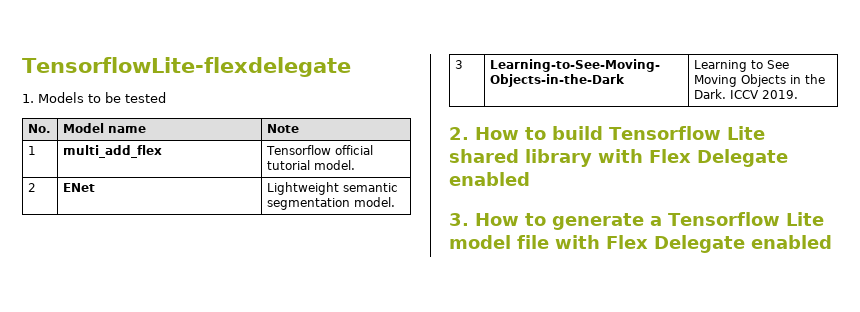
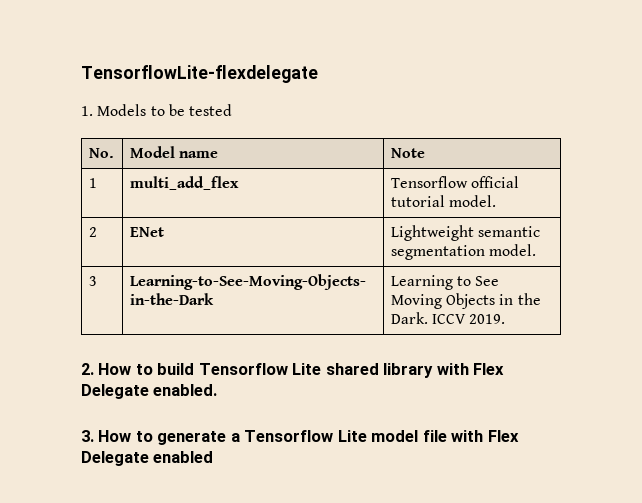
[449,172,530,186] enabled -> [153,384,218,396] enabled.

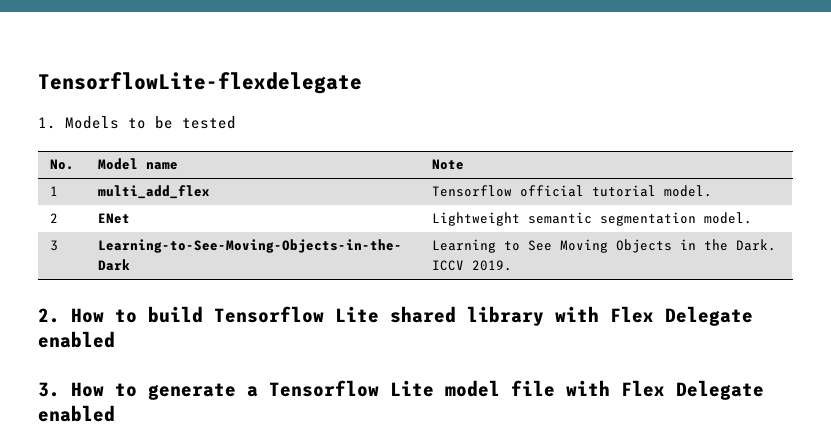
[153,384,218,396] enabled. -> [38,331,115,348] enabled

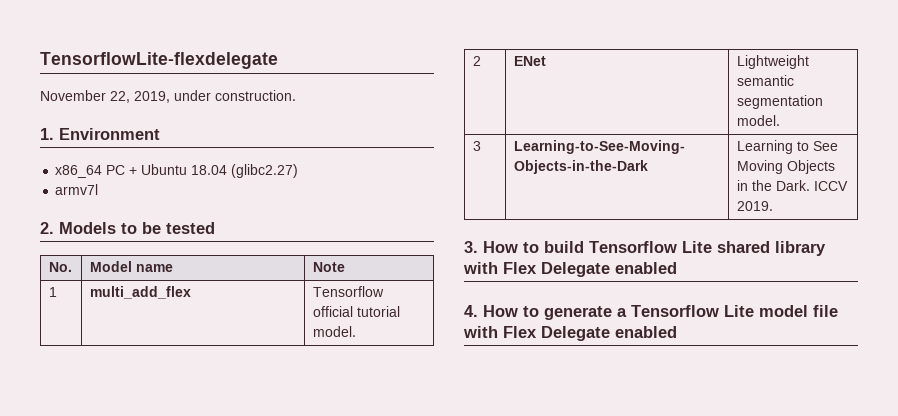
[38,117,56,129] 1. -> [40,90,296,103] [40,128,160,140] [55,164,299,178] [55,184,99,195] [40,222,54,234] November 22, 2019, under construction. // 1. Environment // x86_64 PC + Ubuntu 18.04 (glibc2.27) // armv7l // 2.
[38,308,60,323] 2. -> [464,241,478,253] 3.
[38,382,60,397] 3. -> [464,305,478,317] 4.

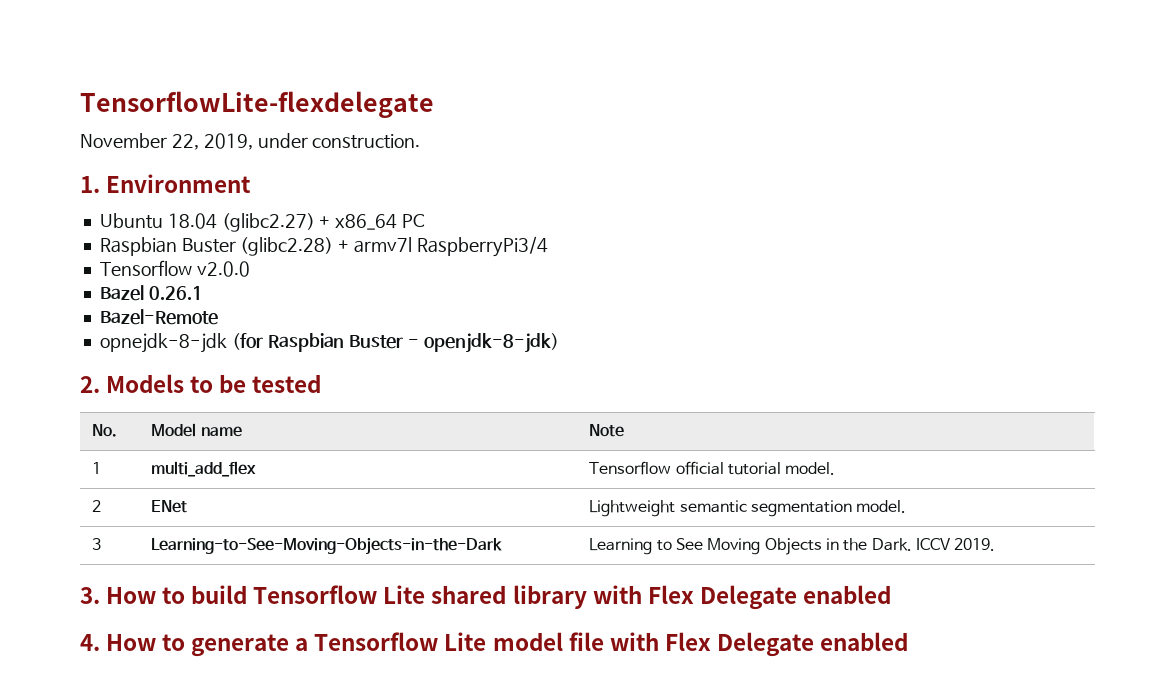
[55,165,138,178] x86_64 PC + -> (252, 183) none
[55,184,99,195] // armv7l -> [319,214,426,230] [99,236,549,257] [99,260,250,277] [99,285,203,301] [99,309,218,325] [99,333,560,353] + x86_64 PC // Raspbian Buster (glibc2.28) + armv7l RaspberryPi3/4 // Tensorflow v2.0.0 // Bazel 0.26.1 // Bazel-Remote // opnejdk-8-jdk (for Raspbian Buster - openjdk-8-jdk)

